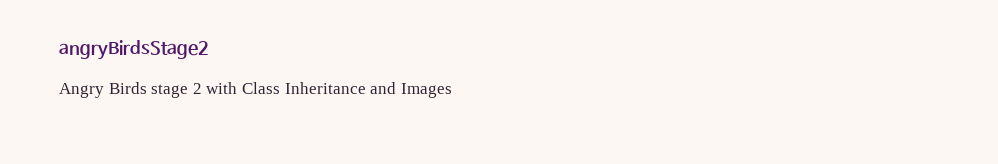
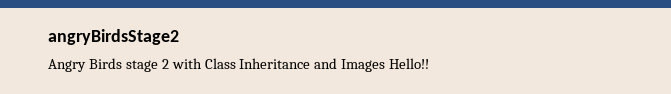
(452, 90) none -> [389,58,430,69] Hello!!

